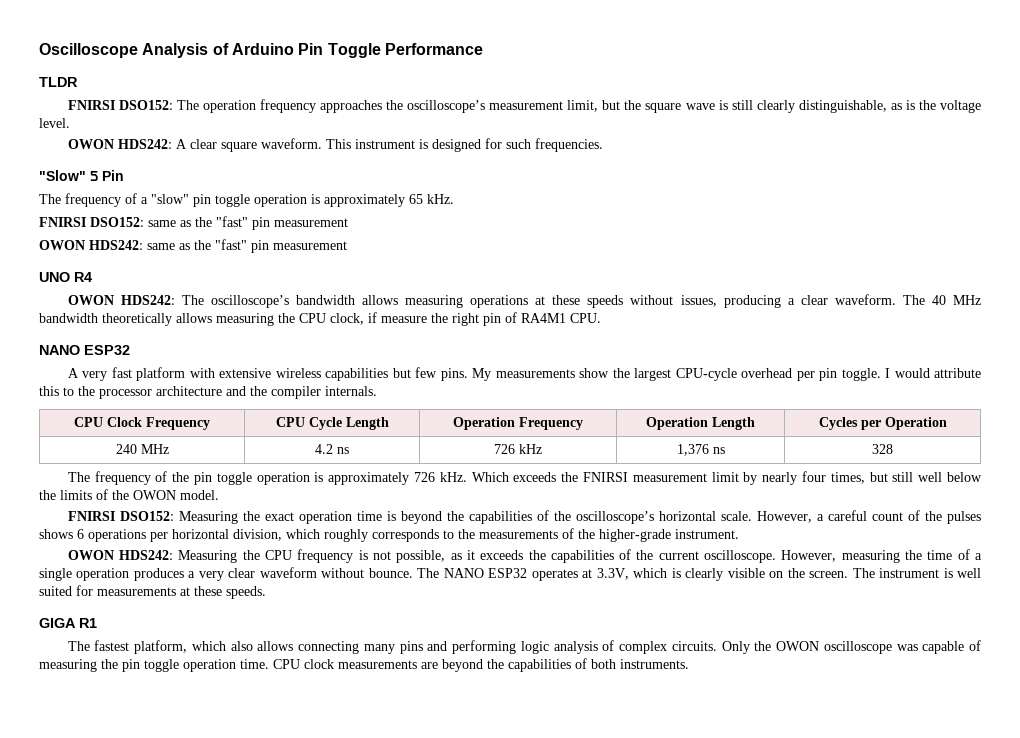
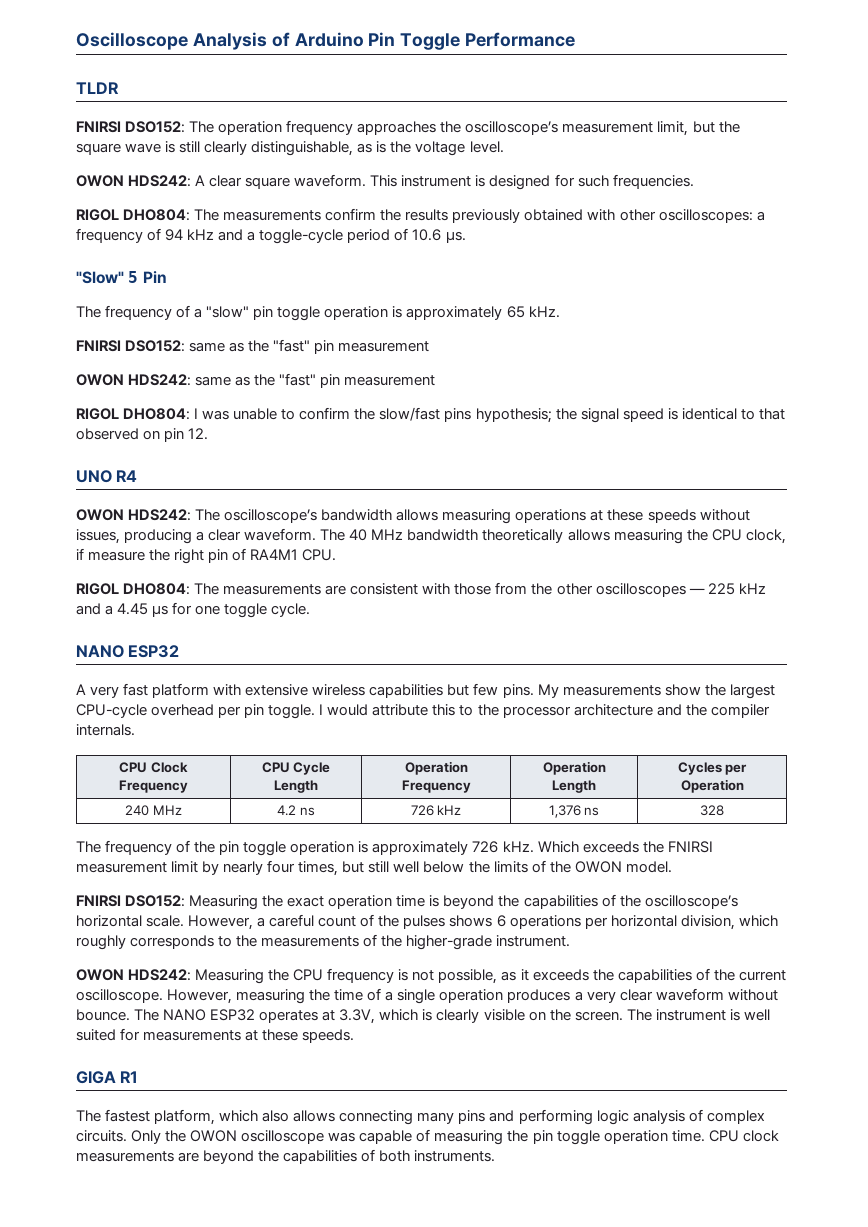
(603, 145) none -> [76,208,765,223] [76,228,466,244] // RIGOL DHO804: The measurements confirm the results previously obtained with other oscilloscopes: a frequency of 94 kHz and a toggle-cycle period of 10.6 µs.
(347, 245) none -> [76,407,785,423] [76,428,209,442] // RIGOL DHO804: I was unable to confirm the slow/fast pins hypothesis; the signal speed is identical to that observed on pin 12.
(601, 318) none -> [76,582,766,597] [76,602,311,618] // RIGOL DHO804: The measurements are consistent with those from the other oscilloscopes — 225 kHz and a 4.45 µs for one toggle cycle.

